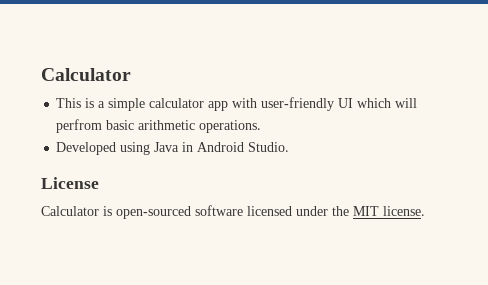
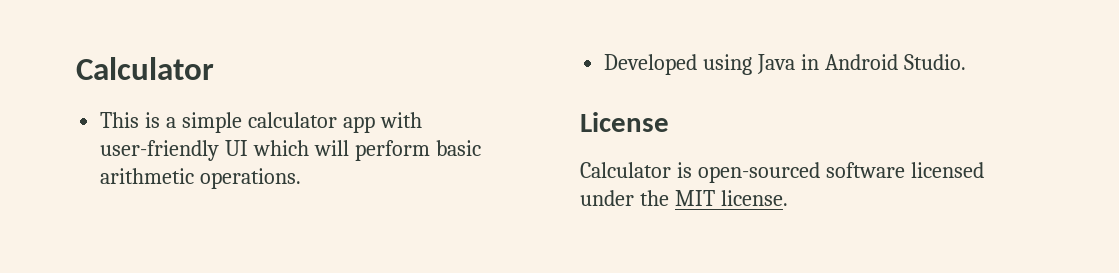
[56,119,103,133] perfrom -> [354,140,430,161] perform

